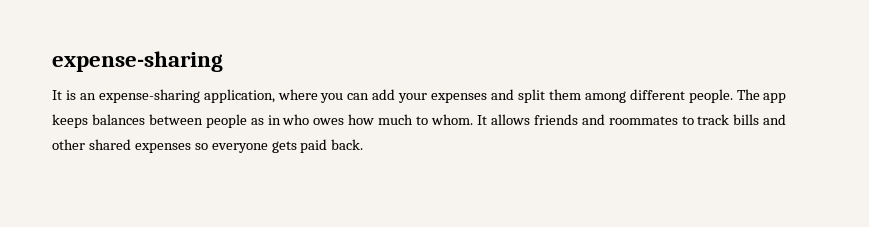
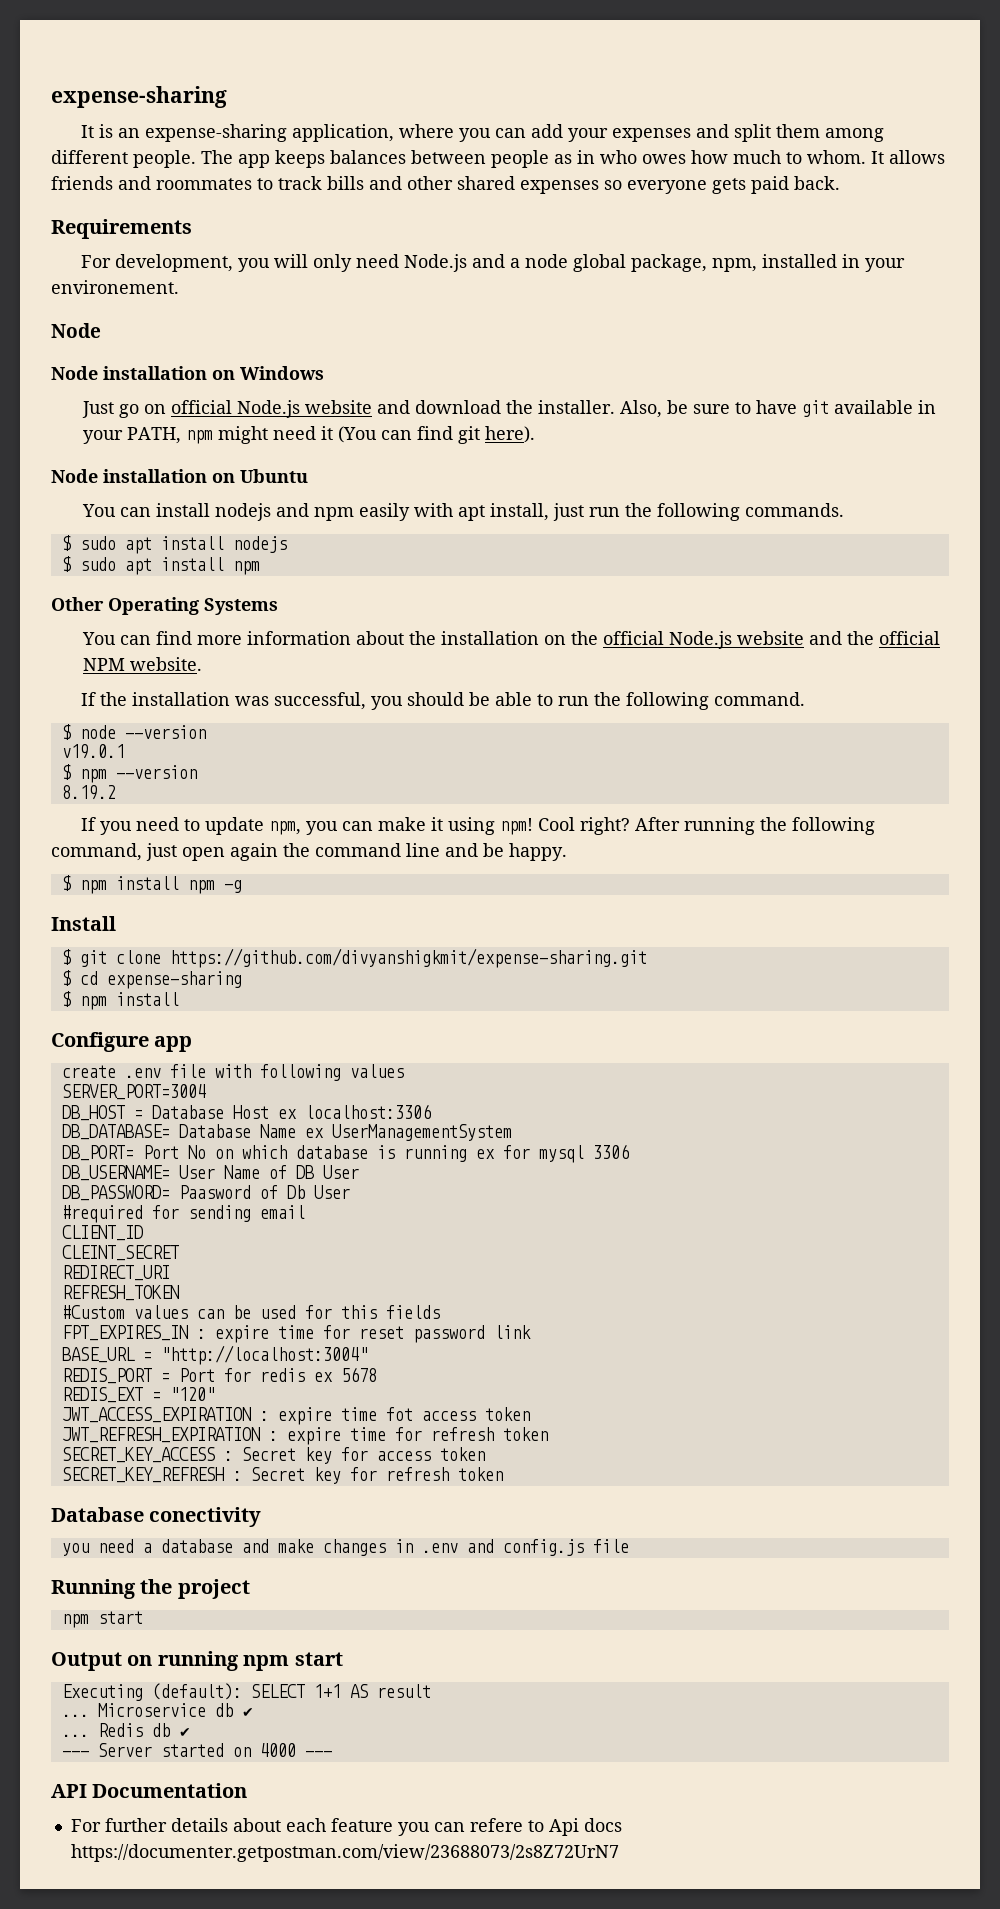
(364, 144) none -> [51,219,192,239] [81,254,906,272] [51,280,179,294] [51,323,101,338] [51,366,324,380] [82,400,937,418] [83,426,536,444] [51,469,308,483] [82,503,845,521] [61,535,287,554] [61,556,260,575] [51,597,278,615] [82,631,941,649] [83,657,203,671] [81,692,806,710] [61,724,206,740] [61,744,125,759] [61,764,197,783] [61,785,116,800] [81,817,876,835] [51,843,567,861] [61,875,242,894] [51,916,116,931] [61,948,647,968] [61,970,242,989] [61,991,179,1010] [51,1032,193,1052] [61,1064,404,1081] [61,1084,206,1100] [61,1104,431,1121] [61,1124,512,1141] [61,1144,629,1163] [61,1165,359,1181] [61,1185,350,1201] [61,1205,305,1223] [61,1225,143,1241] [61,1245,179,1261] [61,1265,170,1281] [61,1285,179,1301] [61,1305,440,1319] [61,1325,531,1343] [61,1345,368,1365] [61,1367,377,1384] [61,1387,215,1403] [61,1407,530,1425] [61,1427,548,1445] [61,1447,485,1464] [61,1467,503,1484] [51,1507,262,1527] [61,1539,629,1556] [51,1579,250,1599] [61,1611,143,1628] [51,1651,343,1671] [61,1683,431,1701] [61,1703,254,1717] [61,1723,191,1737] [61,1743,332,1757] [51,1783,248,1798] [70,1818,622,1836] [70,1844,619,1862] // Requirements // For development, you will only need Node.js and a node global package, npm, installed in your environement. // Node // Node installation on Windows // Just go on official Node.js website and download the installer. Also, be sure to have git available in your PATH, npm might need it (You can find git here). // Node installation on Ubuntu // You can install nodejs and npm easily with apt install, just run the following commands. // $ sudo apt install nodejs // $ sudo apt install npm // Other Operating Systems // You can find more information about the installation on the official Node.js website and the official NPM website. // If the installation was successful, you should be able to run the following command. // $ node --version // v19.0.1 // $ npm --version // 8.19.2 // If you need to update npm, you can make it using npm! Cool right? After running the following command, just open again the command line and be happy. // $ npm install npm -g // Install // $ git clone https://github.com/divyanshigkmit/expense-sharing.git // $ cd expense-sharing // $ npm install // Configure app // create .env file with following values // SERVER_PORT=3004 // DB_HOST = Database Host ex localhost:3306 // DB_DATABASE= Database Name ex UserManagementSystem // DB_PORT= Port No on which database is running ex for mysql 3306 // DB_USERNAME= User Name of DB User // DB_PASSWORD= Paasword of Db User // #required for sending email // CLIENT_ID // CLEINT_SECRET // REDIRECT_URI // REFRESH_TOKEN // #Custom values can be used for this fields // FPT_EXPIRES_IN : expire time for reset password link // BASE_URL = "http://localhost:3004" // REDIS_PORT = Port for redis ex 5678 // REDIS_EXT = "120" // JWT_ACCESS_EXPIRATION : expire time fot access token // JWT_REFRESH_EXPIRATION : expire time for refresh token // SECRET_KEY_ACCESS : Secret key for access token // SECRET_KEY_REFRESH : Secret key for refresh token // Database conectivity // you need a database and make changes in .env and config.js file // Running the project // npm start // Output on running npm start // Executing (default): SELECT 1+1 AS result // ... Microservice db ✔ // ... Redis db ✔ // --- Server started on 4000 --- // API Documentation // For further details about each feature you can refere to Api docs https://documenter.getpostman.com/view/23688073/2s8Z72UrN7

